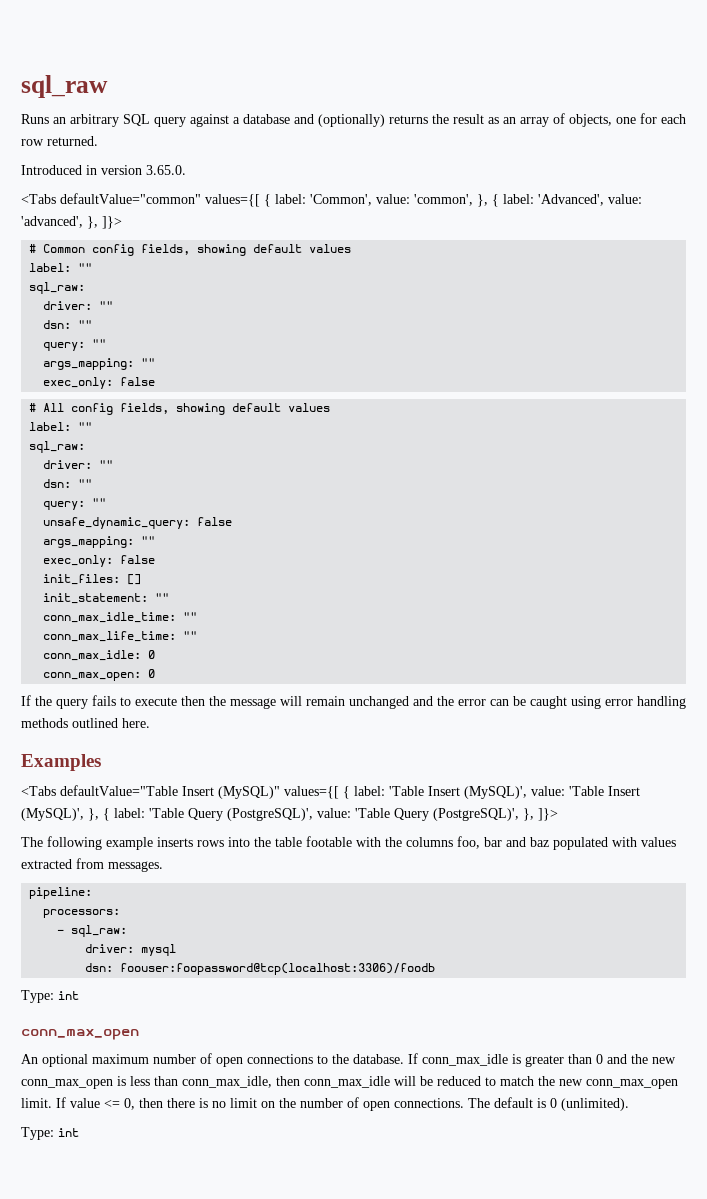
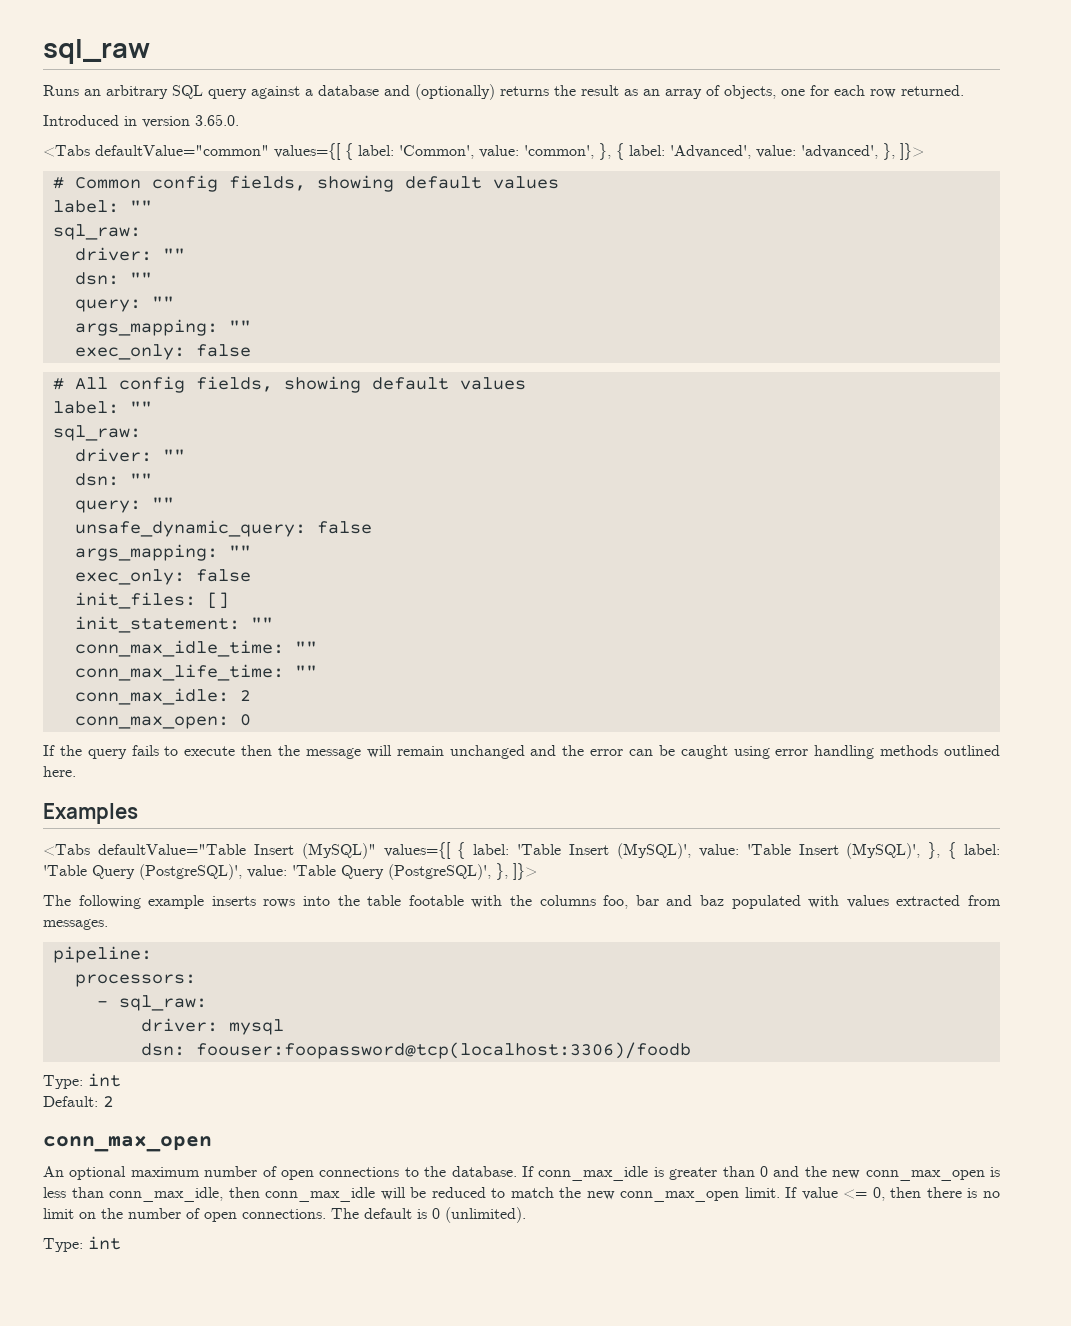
[148,650,156,659] 0 -> [239,690,251,701] 2
(79, 995) none -> [43,1096,114,1107] // Default: 2

